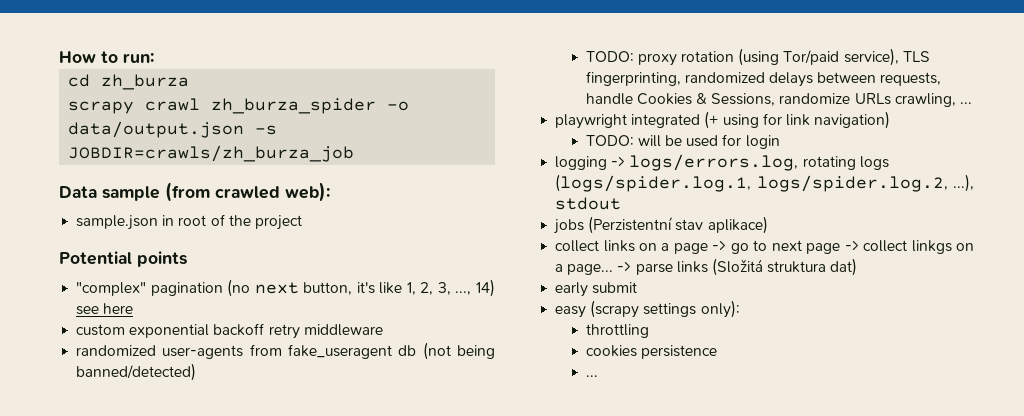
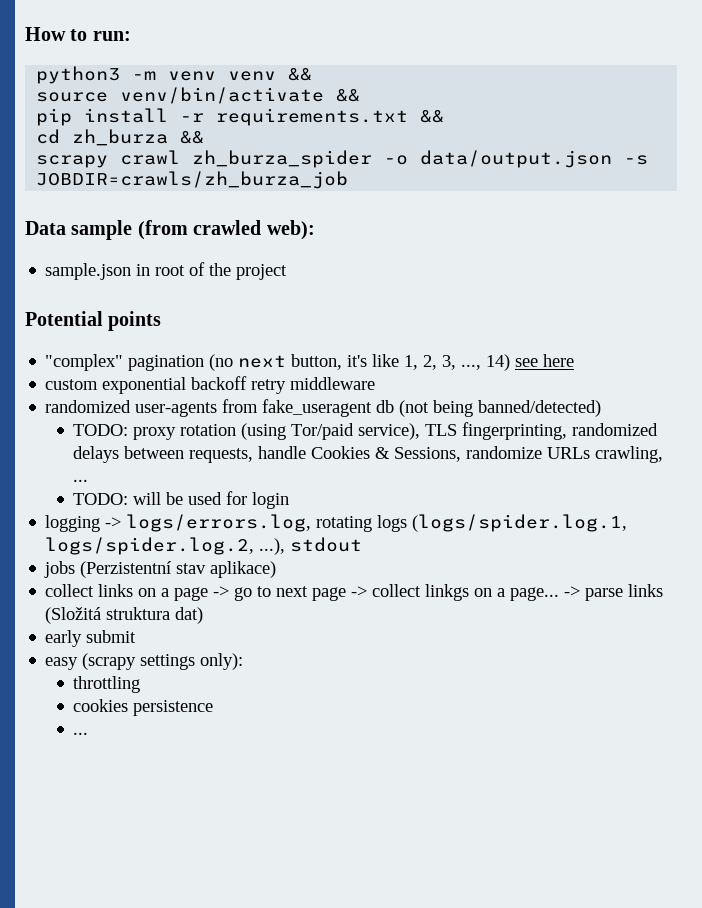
(154, 58) none -> [36,66,313,84] [36,87,361,104] [36,108,445,126] // python3 -m venv venv && // source venv/bin/activate && // pip install -r requirements.txt &&
(190, 82) none -> [180,131,205,144] &&
[555,111,891,129] // playwright integrated (+ using for link navigation) -> (89, 480) none

